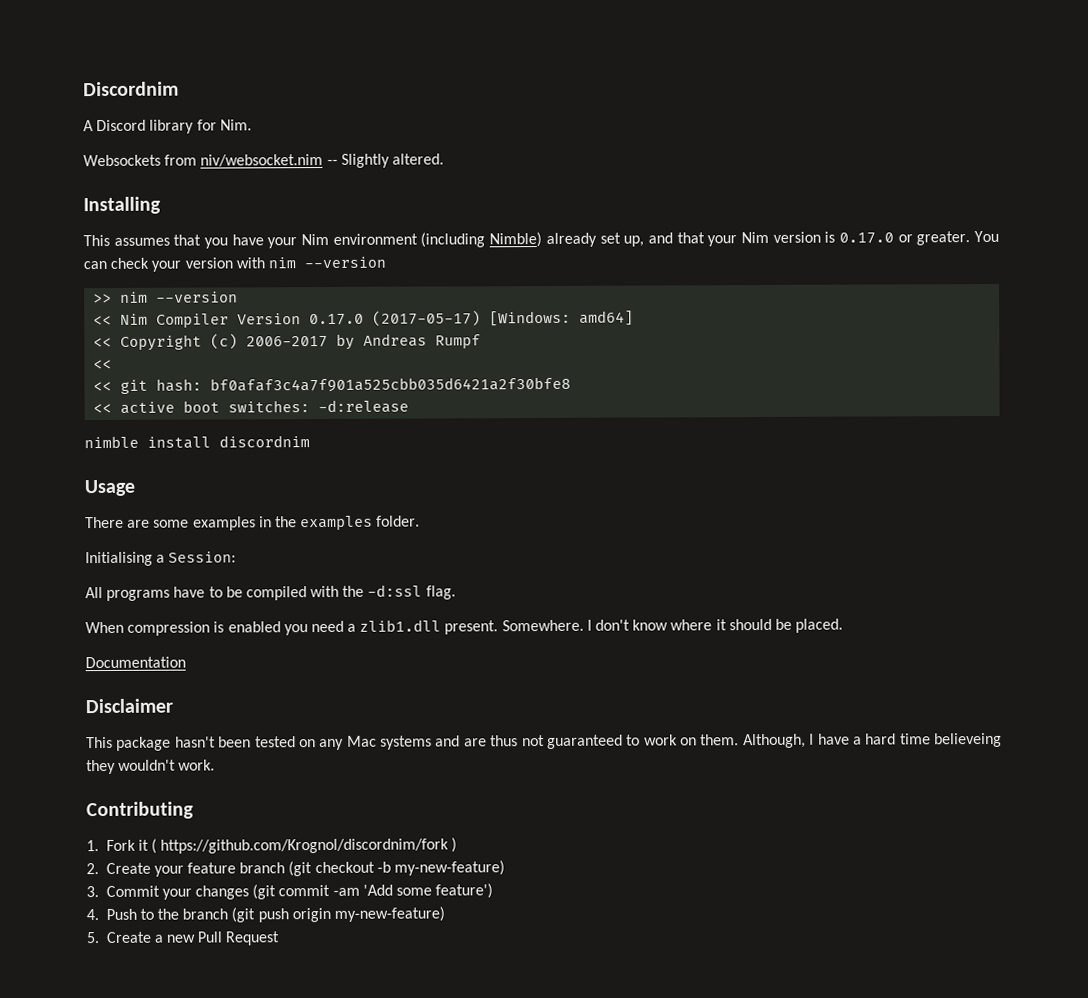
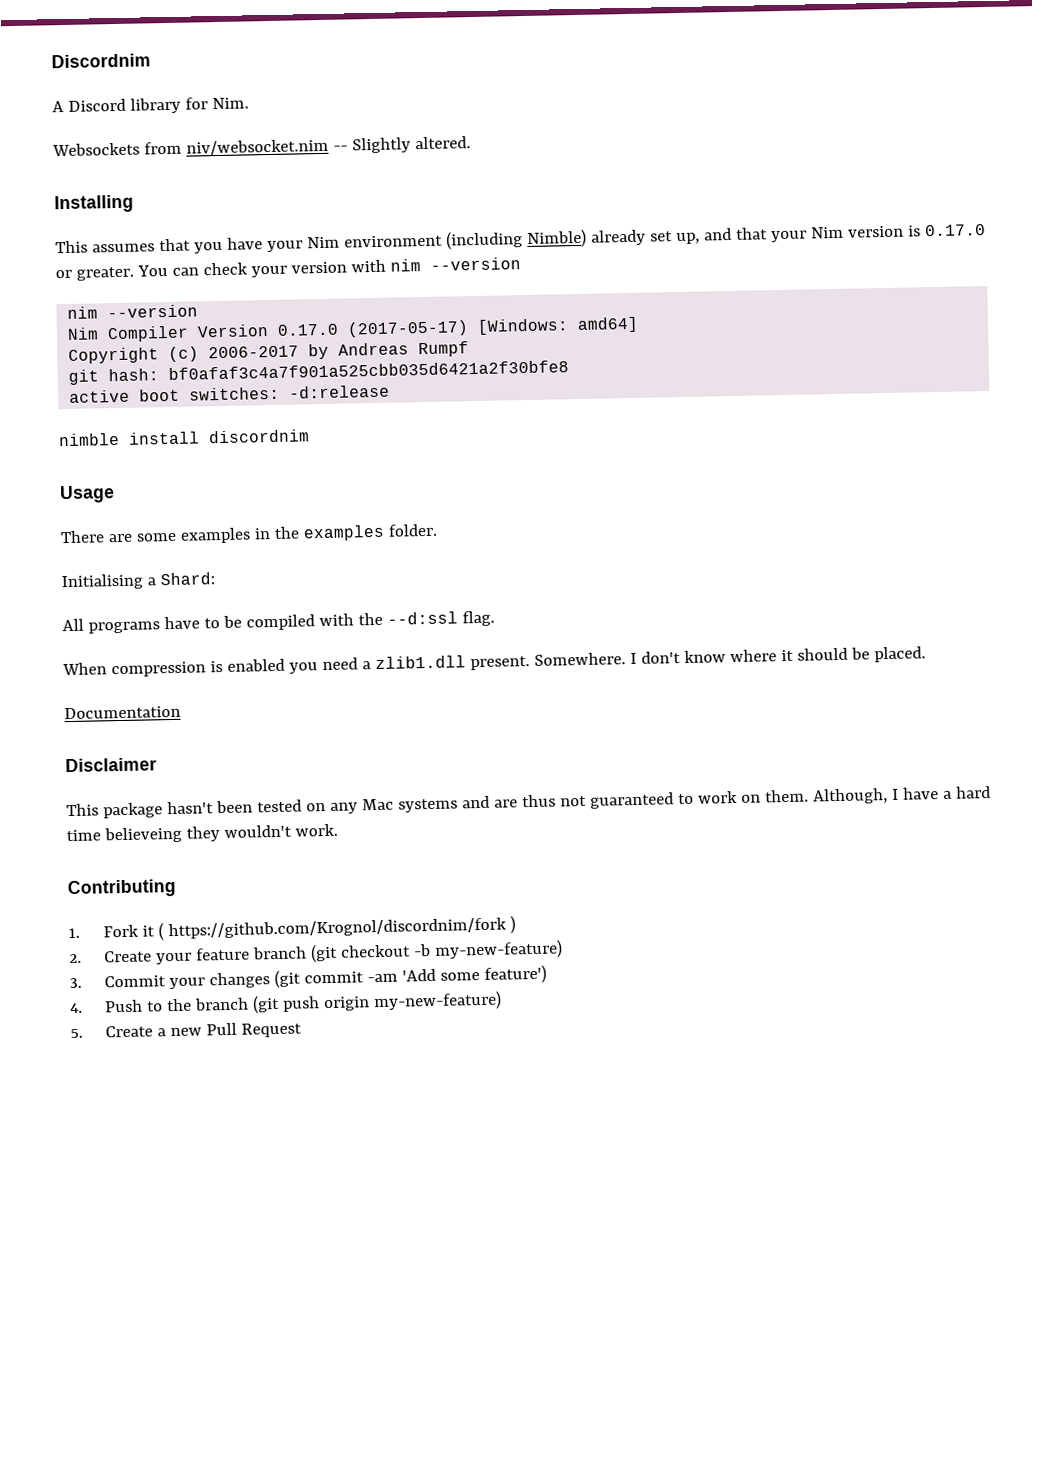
[93,291,239,304] [93,315,113,326] >> nim --version // << -> [67,304,199,319] nim --version //
[93,337,113,348] << -> (640, 324) none
[93,359,113,370] [93,381,113,392] << // << -> (470, 349) none
[93,403,113,414] << -> (570, 370) none
[168,551,237,563] Session: -> [159,572,215,586] Shard:
[367,584,423,597] -d:ssl -> [386,611,458,625] --d:ssl

